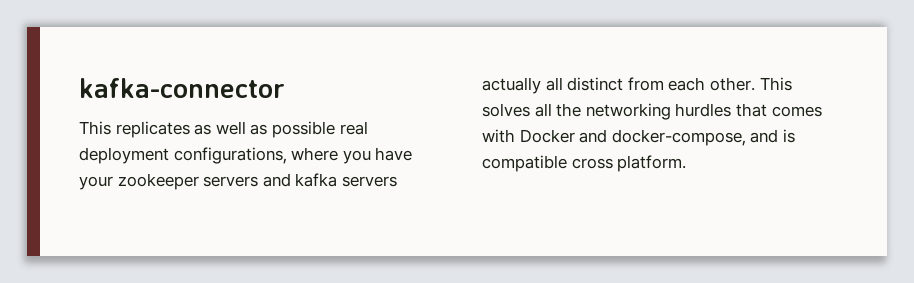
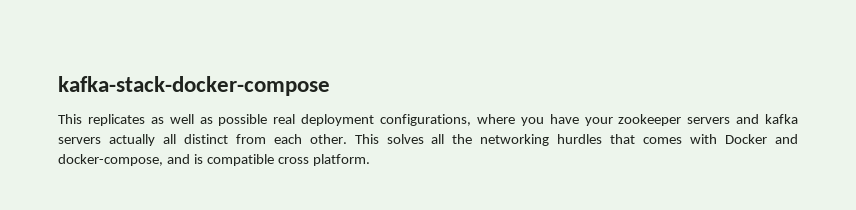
[79,78,285,98] kafka-connector -> [58,76,330,96] kafka-stack-docker-compose

